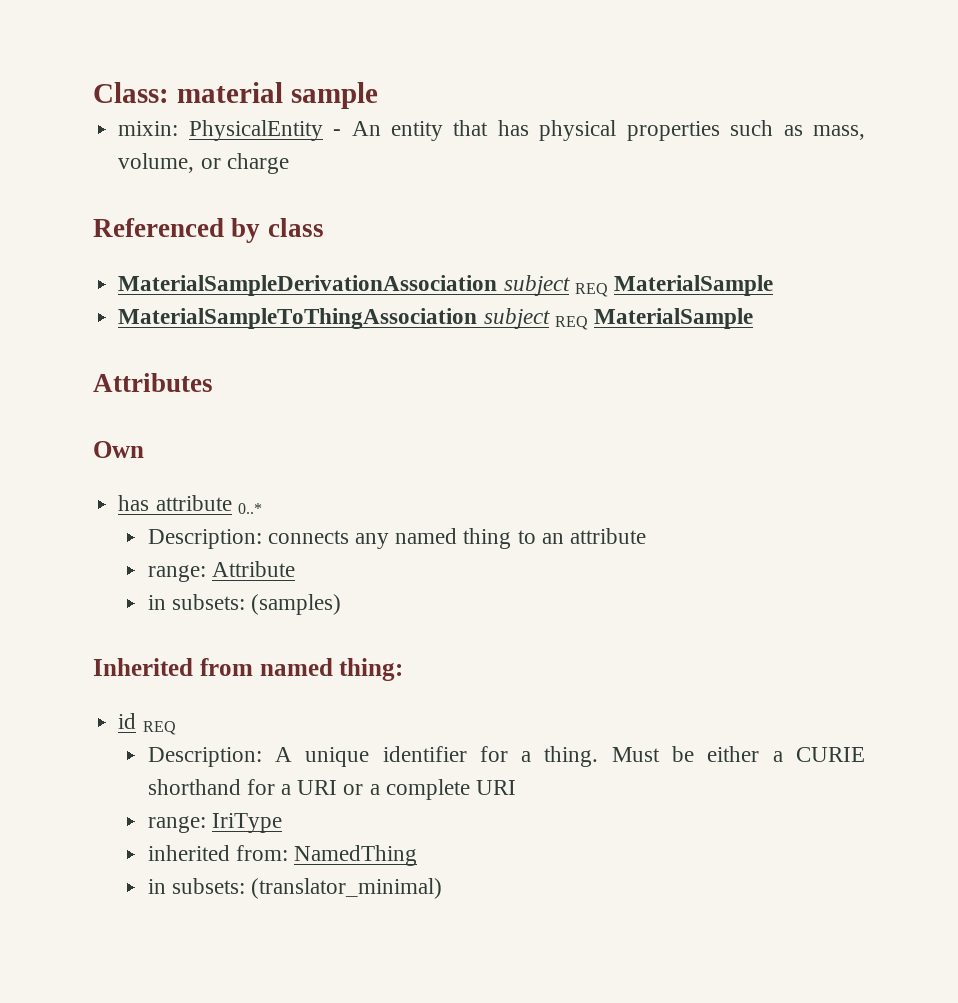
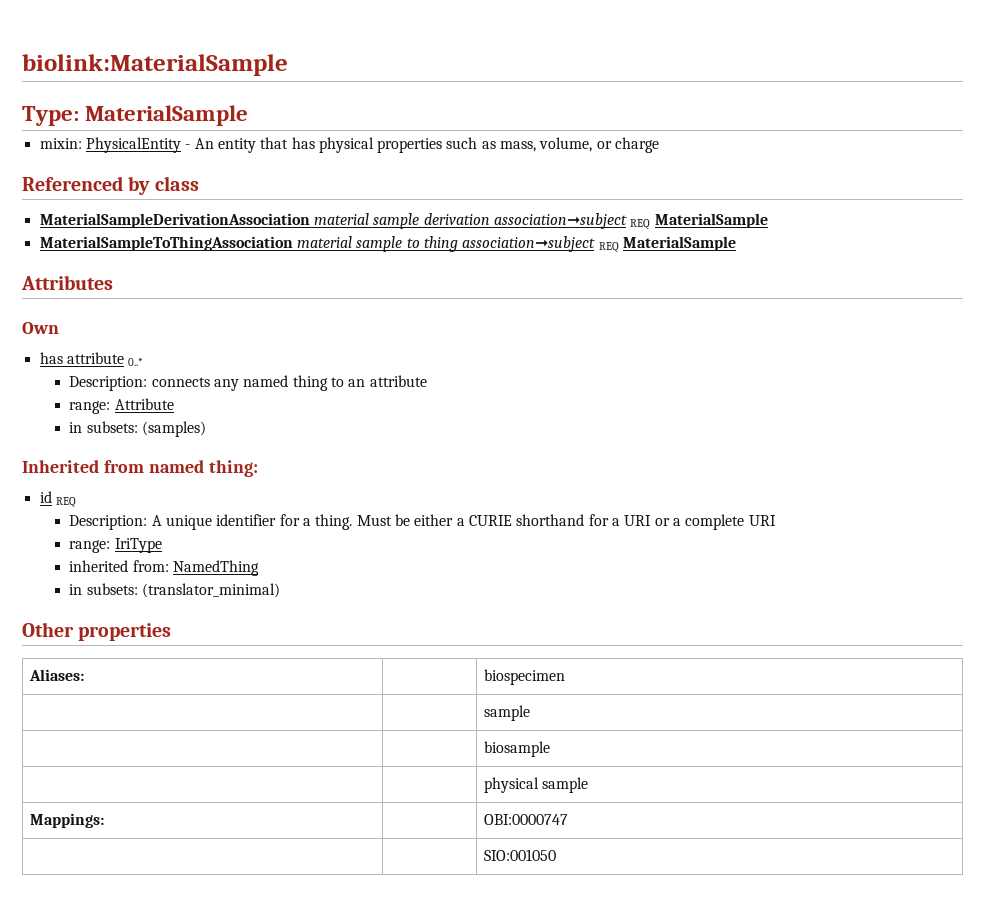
[93,82,378,109] Class: material sample -> [22,54,288,76] [22,105,249,126] biolink:MaterialSample // Type: MaterialSample
[503,275,570,296] subject -> [313,213,627,229] material sample derivation association➞subject
[483,308,550,329] subject -> [296,236,596,252] material sample to thing association➞subject
(443, 888) none -> [22,622,172,641] [28,669,84,681] [483,669,565,685] [483,705,530,721] [483,741,550,757] [483,777,589,793] [29,813,104,828] [483,814,568,825] [483,849,556,861] // Other properties // Aliases: | | biospecimen // | | sample // | | biosample // | | physical sample // Mappings: | | OBI:0000747 // | | SIO:001050

